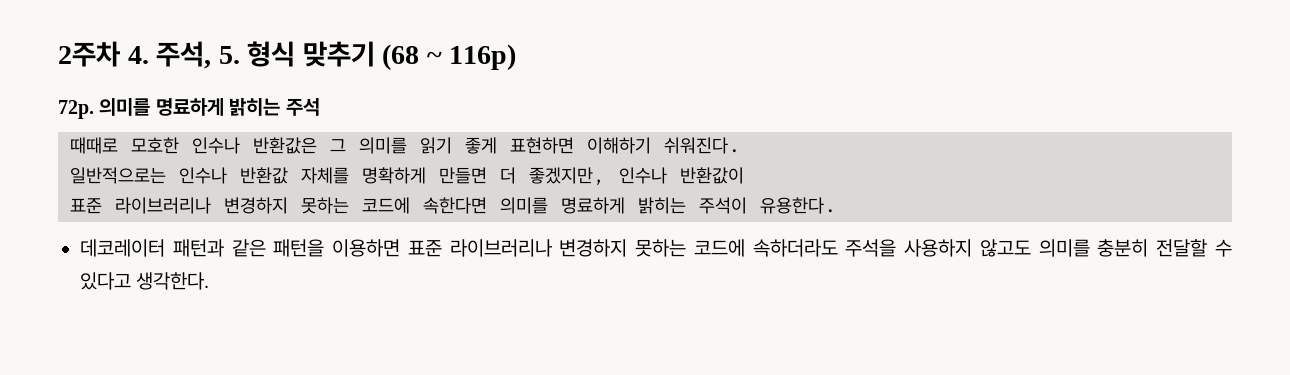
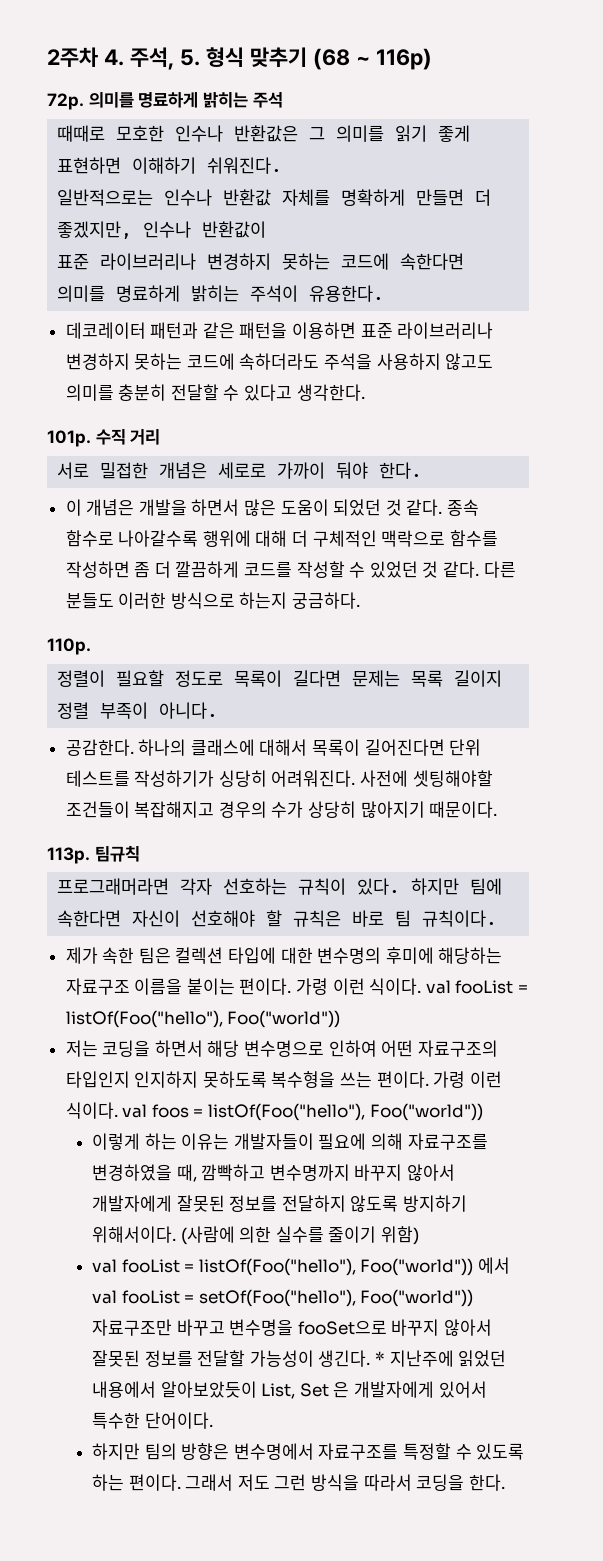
(210, 281) none -> [47,429,161,447] [57,462,423,479] [65,499,480,516] [65,530,498,547] [65,561,516,578] [65,592,361,609] [47,638,91,655] [57,670,503,687] [57,702,219,719] [65,739,482,756] [65,770,493,787] [65,801,498,818] [47,845,140,864] [57,878,503,895] [57,910,498,927] [65,947,503,964] [65,978,529,995] [65,1010,341,1028] [65,1040,498,1057] [65,1071,502,1088] [65,1102,483,1121] [92,1133,488,1150] [92,1164,456,1182] [92,1195,468,1212] [92,1226,420,1245] [92,1257,511,1276] [92,1289,474,1307] [92,1319,493,1336] [92,1350,507,1367] [92,1381,487,1399] [92,1412,213,1429] [92,1443,525,1460] [92,1474,505,1491] // 101p. 수직 거리 // 서로 밀접한 개념은 세로로 가까이 둬야 한다. // 이 개념은 개발을 하면서 많은 도움이 되었던 것 같다. 종속 함수로 나아갈수록 행위에 대해 더 구체적인 맥락으로 함수를 작성하면 좀 더 깔끔하게 코드를 작성할 수 있었던 것 같다. 다른 분들도 이러한 방식으로 하는지 궁금하다. // 110p. // 정렬이 필요할 정도로 목록이 길다면 문제는 목록 길이지 정렬 부족이 아니다. // 공감한다. 하나의 클래스에 대해서 목록이 길어진다면 단위 테스트를 작성하기가 싱당히 어려워진다. 사전에 셋팅해야할 조건들이 복잡해지고 경우의 수가 상당히 많아지기 때문이다. // 113p. 팀규칙 // 프로그래머라면 각자 선호하는 규칙이 있다. 하지만 팀에 속한다면 자신이 선호해야 할 규칙은 바로 팀 규칙이다. // 제가 속한 팀은 컬렉션 타입에 대한 변수명의 후미에 해당하는 자료구조 이름을 붙이는 편이다. 가령 이런 식이다. val fooList = listOf(Foo("hello"), Foo("world")) // 저는 코딩을 하면서 해당 변수명으로 인하여 어떤 자료구조의 타입인지 인지하지 못하도록 복수형을 쓰는 편이다. 가령 이런 식이다. val foos = listOf(Foo("hello"), Foo("world")) // 이렇게 하는 이유는 개발자들이 필요에 의해 자료구조를 변경하였을 때, 깜빡하고 변수명까지 바꾸지 않아서 개발자에게 잘못된 정보를 전달하지 않도록 방지하기 위해서이다. (사람에 의한 실수를 줄이기 위함) // val fooList = listOf(Foo("hello"), Foo("world")) 에서 val fooList = setOf(Foo("hello"), Foo("world")) 자료구조만 바꾸고 변수명을 fooSet으로 바꾸지 않아서 잘못된 정보를 전달할 가능성이 생긴다. * 지난주에 읽었던 내용에서 알아보았듯이 List, Set 은 개발자에게 있어서 특수한 단어이다. // 하지만 팀의 방향은 변수명에서 자료구조를 특정할 수 있도록 하는 편이다. 그래서 저도 그런 방식을 따라서 코딩을 한다.

